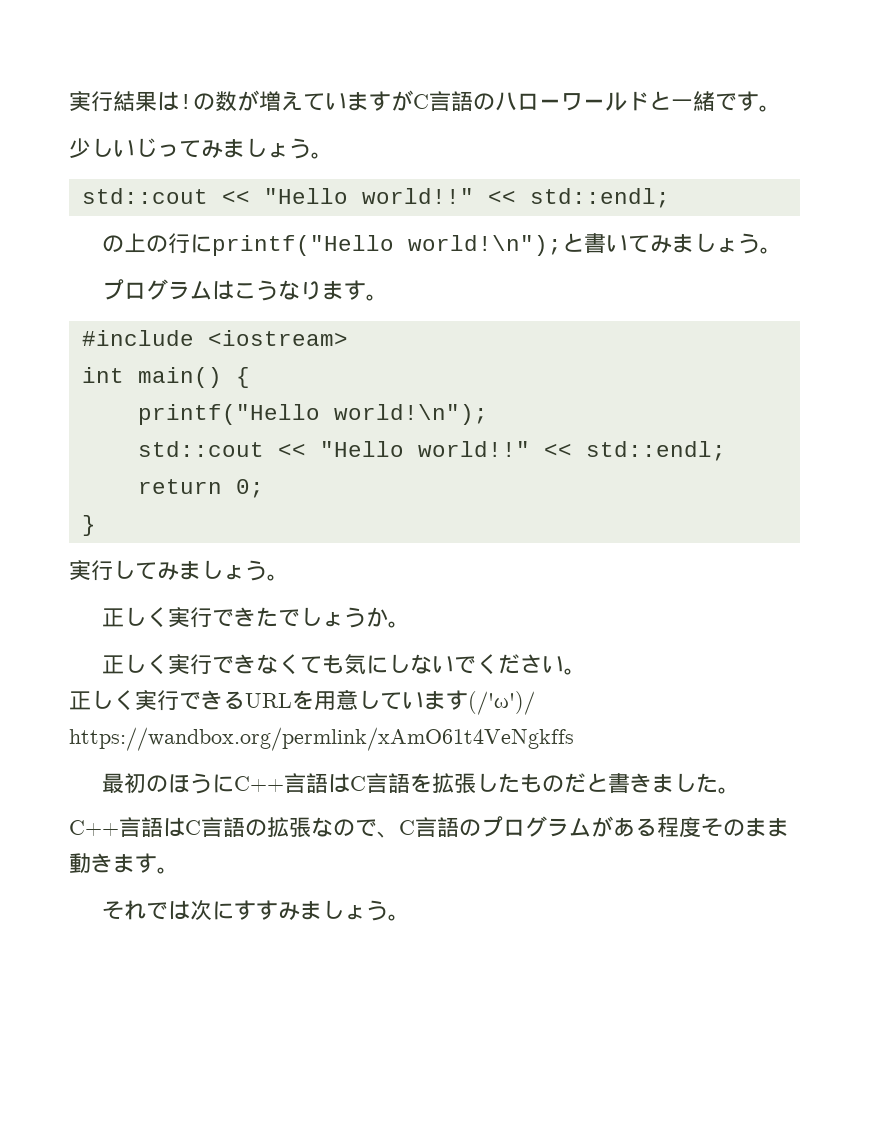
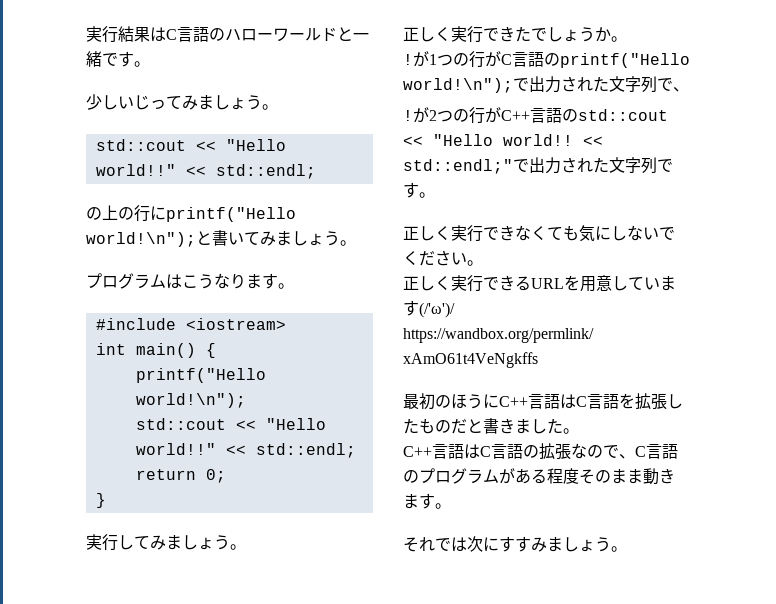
[179,90,413,112] !の数が増えていますが -> (166, 34) none
(410, 624) none -> [403,51,690,68] [403,76,689,93] [403,107,668,124] [403,134,603,146] [403,157,673,174] [403,182,435,198] // !が1つの行がC言語のprintf("Hello world!\n");で出力された文字列で、 // !が2つの行がC++言語のstd::cout << "Hello world!! << std::endl;"で出力された文字列です。

